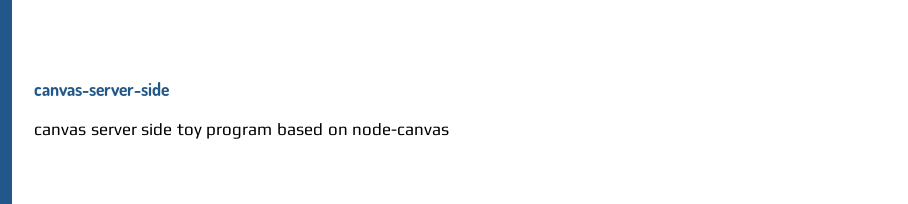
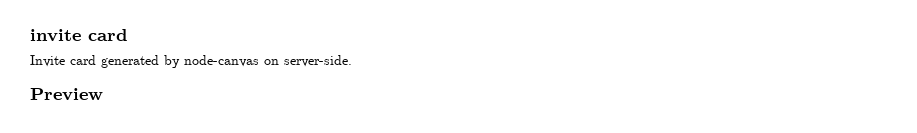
[34,82,169,96] [34,123,450,139] canvas-server-side // canvas server side toy program based on node-canvas -> [30,29,127,42] [30,55,352,68] [30,88,103,101] invite card // Invite card generated by node-canvas on server-side. // Preview

